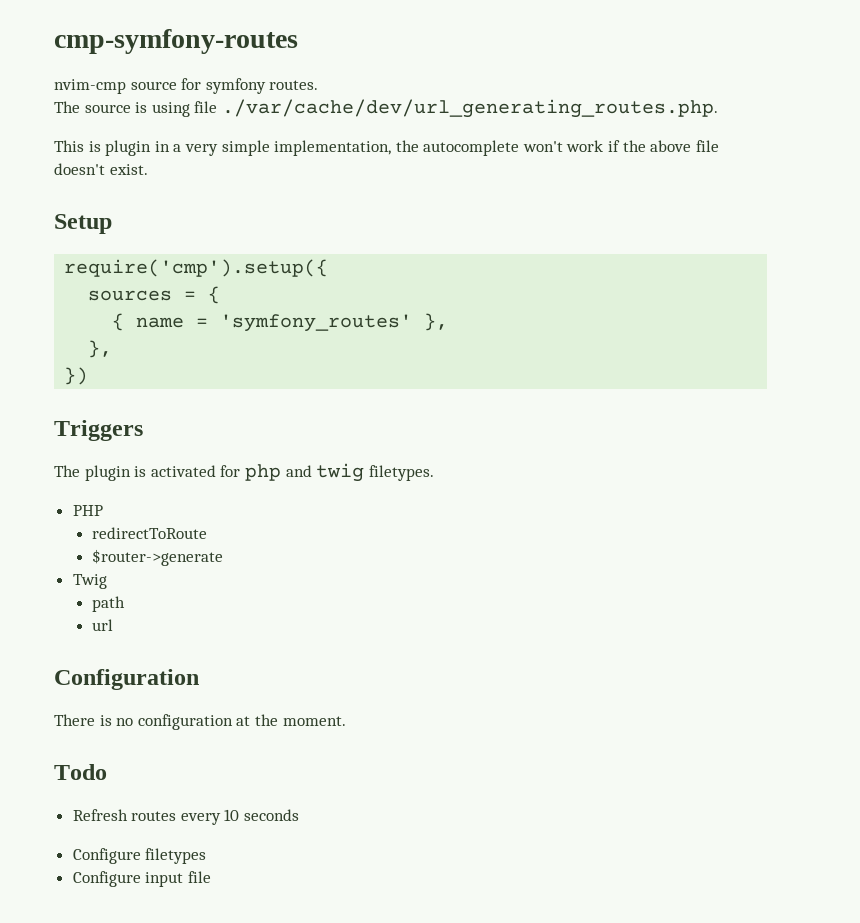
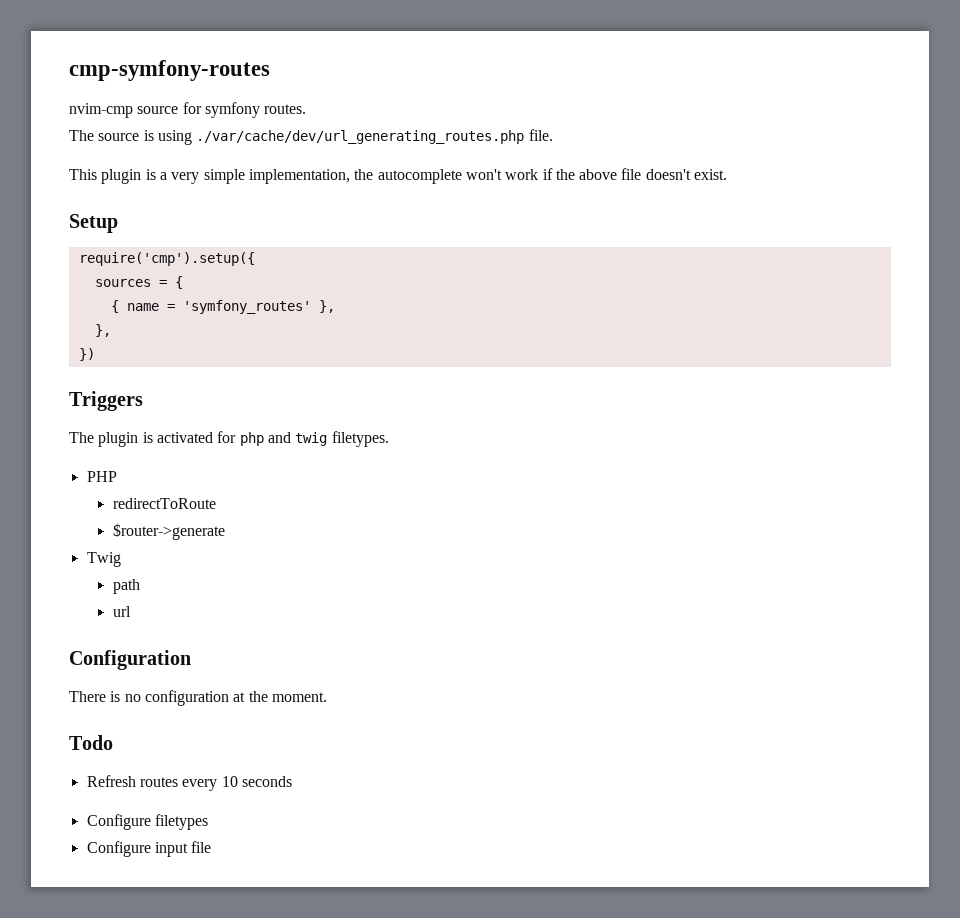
[194,99,718,118] file ./var/cache/dev/url_generating_routes.php. -> [196,129,553,144] ./var/cache/dev/url_generating_routes.php file.
[88,140,170,156] is plugin in -> [101,169,156,184] plugin is

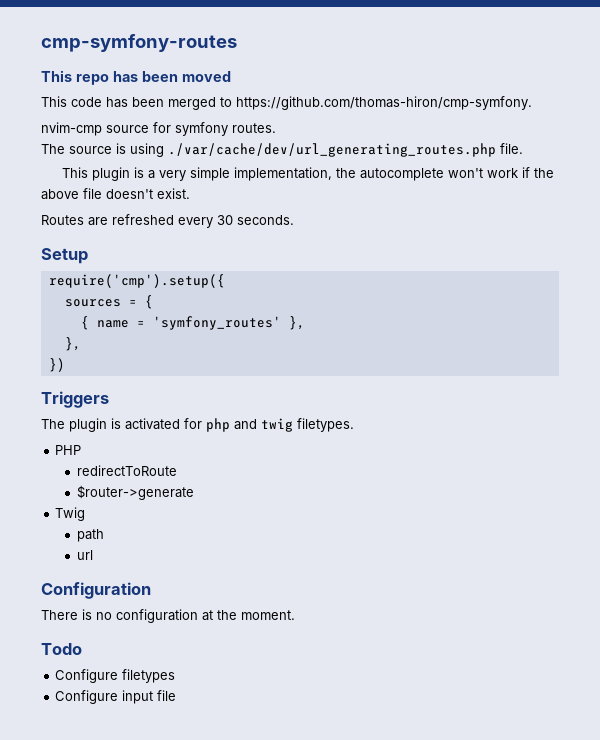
(270, 70) none -> [41,70,231,85] [41,96,532,110] // This repo has been moved // This code has been merged to https://github.com/thomas-hiron/cmp-symfony.
(728, 174) none -> [41,214,294,228] // Routes are refreshed every 30 seconds.
[86,775,292,791] // Refresh routes every 10 seconds -> (82, 649) none

